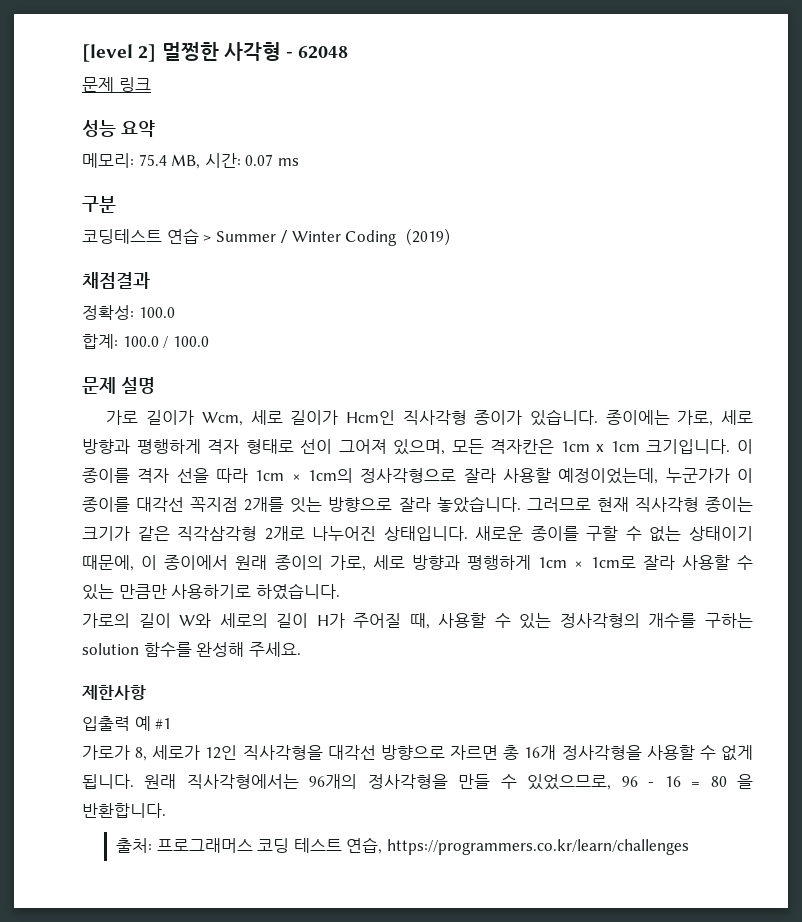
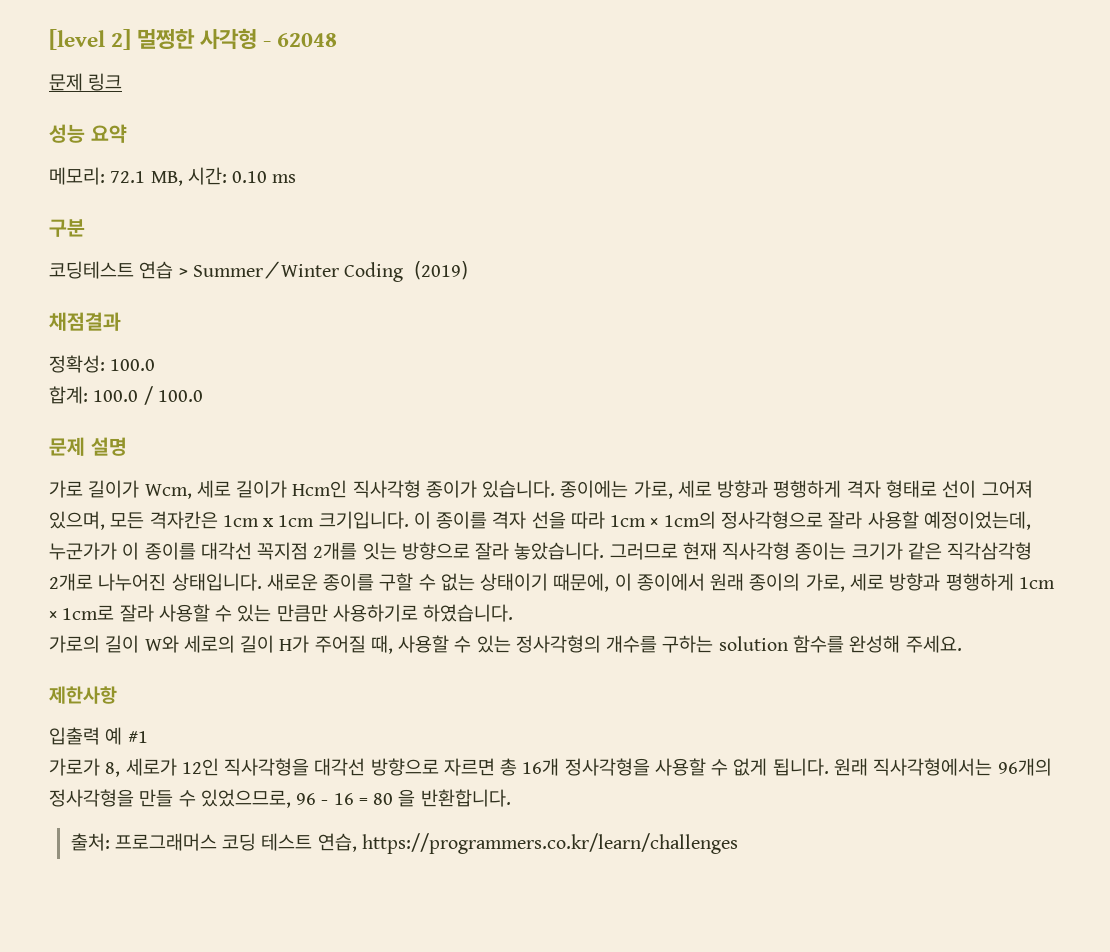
[138,154,167,166] 75.4 -> [110,171,146,183] 72.1
[245,154,274,166] 0.07 -> [232,171,268,183] 0.10

